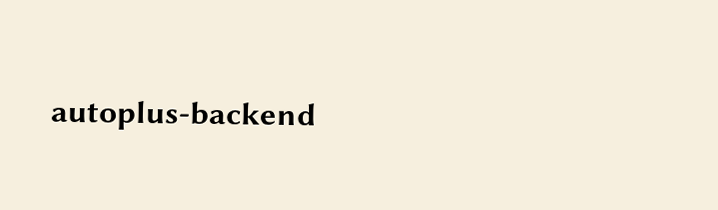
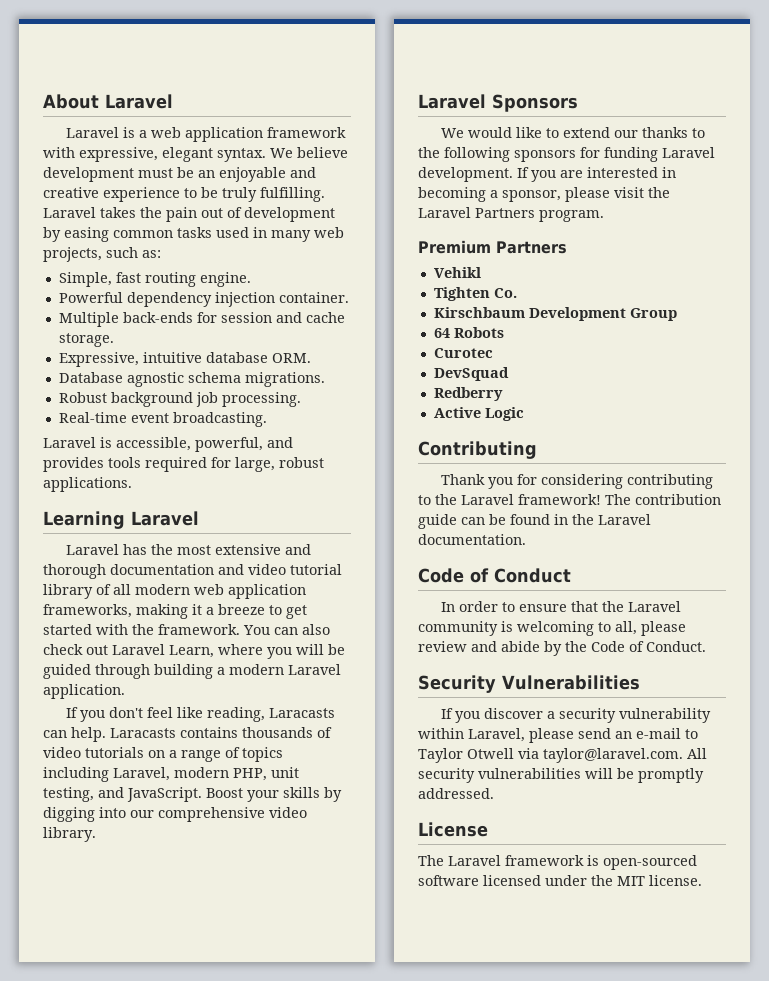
[50,99,317,133] autoplus-backend -> [43,94,173,109] [65,127,346,142] [43,147,348,162] [43,167,316,182] [43,187,325,202] [43,207,335,222] [43,227,344,242] [43,247,161,262] [58,272,251,287] [58,292,349,307] [58,312,345,327] [58,333,114,347] [58,352,311,367] [58,372,325,387] [58,392,301,407] [58,412,267,427] [43,437,293,452] [43,457,324,472] [43,477,132,492] [43,511,199,529] [65,544,311,555] [43,564,342,579] [43,584,306,599] [43,604,307,619] [43,624,330,635] [43,644,345,659] [43,664,341,679] [43,684,125,699] [65,707,335,722] [43,727,332,742] [43,747,283,762] [43,767,299,782] [43,787,342,802] [43,807,307,822] [43,827,96,842] [418,94,578,112] [440,127,705,138] [418,147,715,162] [418,167,676,182] [418,187,670,202] [418,207,604,222] [418,240,567,254] [433,267,481,278] [433,287,517,301] [433,307,677,321] [433,327,504,338] [433,348,493,358] [433,367,509,381] [433,387,503,401] [433,407,524,421] [418,441,537,459] [440,474,713,489] [418,494,721,505] [418,514,651,529] [418,534,526,545] [418,568,571,583] [440,601,681,612] [418,621,686,636] [418,641,706,656] [418,675,640,693] [440,708,711,723] [418,728,698,743] [418,748,707,763] [418,768,704,783] [418,788,494,799] [418,822,488,837] [418,855,697,870] [418,875,702,886] About Laravel // Laravel is a web application framework with expressive, elegant syntax. We believe development must be an enjoyable and creative experience to be truly fulfilling. Laravel takes the pain out of development by easing common tasks used in many web projects, such as: // Simple, fast routing engine. // Powerful dependency injection container. // Multiple back-ends for session and cache storage. // Expressive, intuitive database ORM. // Database agnostic schema migrations. // Robust background job processing. // Real-time event broadcasting. // Laravel is accessible, powerful, and provides tools required for large, robust applications. // Learning Laravel // Laravel has the most extensive and thorough documentation and video tutorial library of all modern web application frameworks, making it a breeze to get started with the framework. You can also check out Laravel Learn, where you will be guided through building a modern Laravel application. // If you don't feel like reading, Laracasts can help. Laracasts contains thousands of video tutorials on a range of topics including Laravel, modern PHP, unit testing, and JavaScript. Boost your skills by digging into our comprehensive video library. // Laravel Sponsors // We would like to extend our thanks to the following sponsors for funding Laravel development. If you are interested in becoming a sponsor, please visit the Laravel Partners program. // Premium Partners // Vehikl // Tighten Co. // Kirschbaum Development Group // 64 Robots // Curotec // DevSquad // Redberry // Active Logic // Contributing // Thank you for considering contributing to the Laravel framework! The contribution guide can be found in the Laravel documentation. // Code of Conduct // In order to ensure that the Laravel community is welcoming to all, please review and abide by the Code of Conduct. // Security Vulnerabilities // If you discover a security vulnerability within Laravel, please send an e-mail to Taylor Otwell via taylor@laravel.com. All security vulnerabilities will be promptly addressed. // License // The Laravel framework is open-sourced software licensed under the MIT license.

